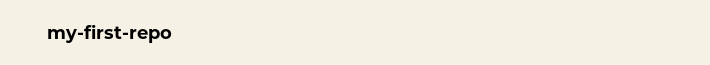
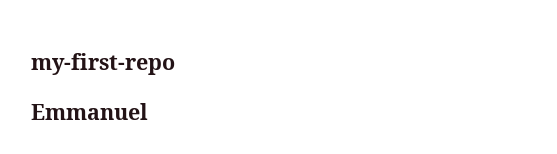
(172, 33) none -> [31,103,148,120] // Emmanuel

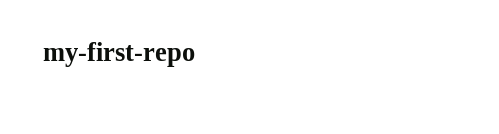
[31,103,148,120] // Emmanuel -> (195, 54) none

